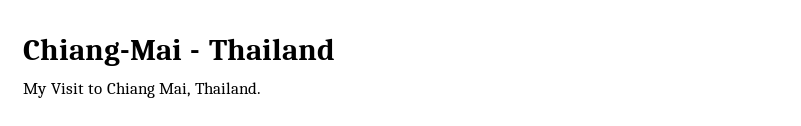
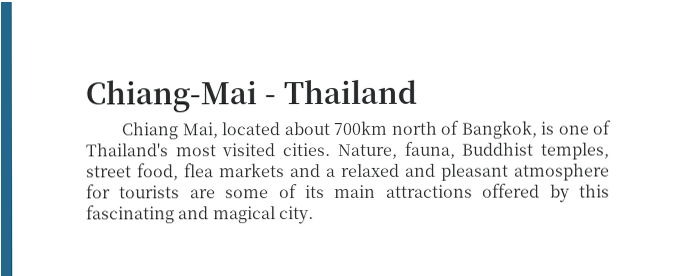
[23,82,261,98] My Visit to Chiang Mai, Thailand. -> [121,120,612,140] [86,141,610,160] [86,163,610,181] [86,183,610,203] [86,205,314,225] Chiang Mai, located about 700km north of Bangkok, is one of Thailand's most visited cities. Nature, fauna, Buddhist temples, street food, flea markets and a relaxed and pleasant atmosphere for tourists are some of its main attractions offered by this fascinating and magical city.

